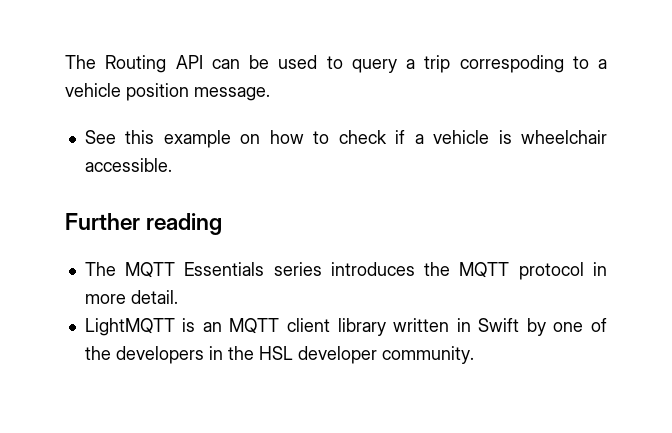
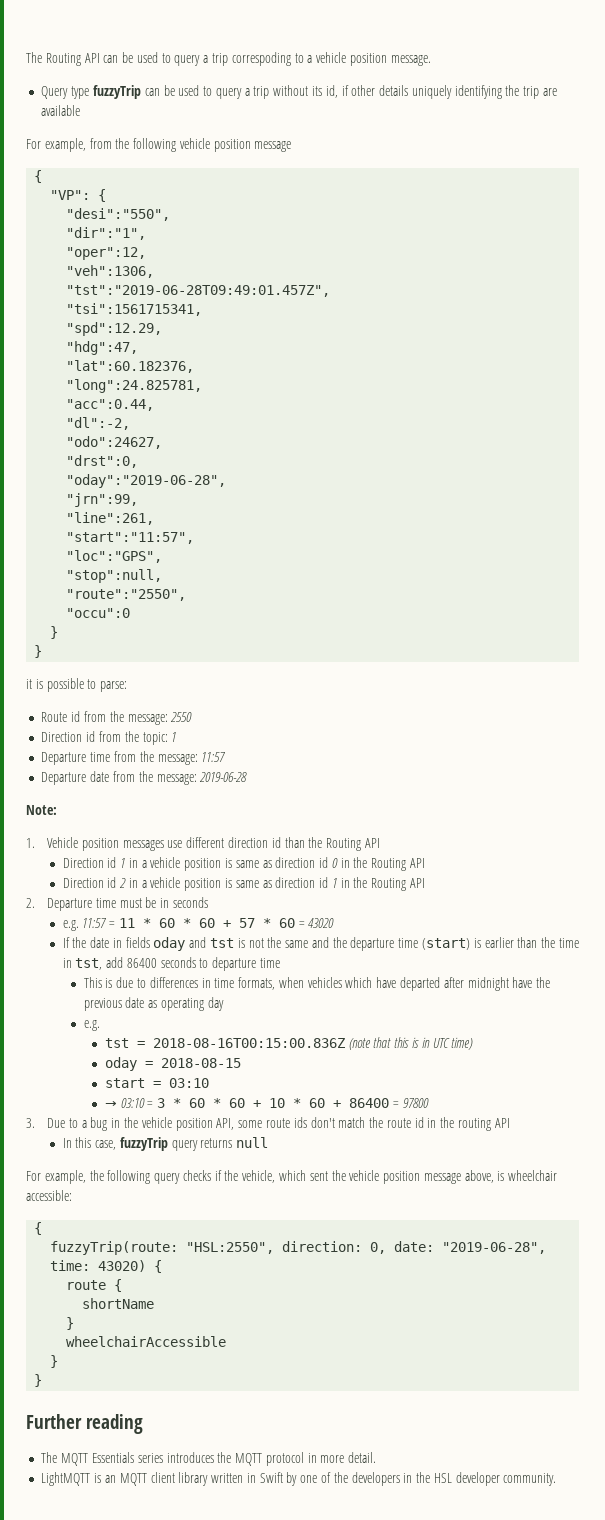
[84,130,608,148] [84,158,172,172] See this example on how to check if a vehicle is wheelchair accessible. -> [41,85,557,99] [41,105,81,116] [26,138,292,152] [34,170,43,183] [50,189,107,202] [66,208,171,221] [66,227,147,240] [66,247,147,260] [66,265,155,278] [66,285,331,297] [66,303,203,316] [66,322,163,336] [66,341,139,355] [66,360,195,373] [66,379,203,393] [66,399,155,411] [66,417,131,430] [66,436,163,449] [66,455,139,468] [66,474,227,488] [66,493,139,507] [66,512,155,525] [66,532,195,544] [66,550,163,563] [66,569,163,583] [66,589,187,601] [66,608,131,618] [50,626,59,639] [34,645,43,658] [26,678,128,692] [41,711,193,725] [41,731,177,745] [41,751,226,765] [41,771,248,785] [26,805,57,815] [26,837,380,851] [62,857,426,871] [62,877,426,891] [26,897,209,911] [62,918,335,931] [62,937,579,951] [62,957,280,971] [83,977,551,991] [83,997,224,1011] [83,1020,100,1031] [104,1037,474,1050] [104,1057,241,1071] [104,1078,209,1088] [104,1098,429,1108] [26,1117,510,1131] [62,1137,269,1151] [26,1170,558,1184] [26,1190,72,1201] [34,1222,43,1235] [50,1241,547,1255] [50,1260,163,1273] [66,1279,123,1292] [82,1298,155,1309] [66,1317,75,1330] [66,1336,227,1347] [50,1355,59,1368] [34,1374,43,1387] Query type fuzzyTrip can be used to query a trip without its id, if other details uniquely identifying the trip are available // For example, from the following vehicle position message // { // "VP": { // "desi":"550", // "dir":"1", // "oper":12, // "veh":1306, // "tst":"2019-06-28T09:49:01.457Z", // "tsi":1561715341, // "spd":12.29, // "hdg":47, // "lat":60.182376, // "long":24.825781, // "acc":0.44, // "dl":-2, // "odo":24627, // "drst":0, // "oday":"2019-06-28", // "jrn":99, // "line":261, // "start":"11:57", // "loc":"GPS", // "stop":null, // "route":"2550", // "occu":0 // } // } // it is possible to parse: // Route id from the message: 2550 // Direction id from the topic: 1 // Departure time from the message: 11:57 // Departure date from the message: 2019-06-28 // Note: // 1. Vehicle position messages use different direction id than the Routing API // Direction id 1 in a vehicle position is same as direction id 0 in the Routing API // Direction id 2 in a vehicle position is same as direction id 1 in the Routing API // 2. Departure time must be in seconds // e.g. 11:57 = 11 * 60 * 60 + 57 * 60 = 43020 // If the date in fields oday and tst is not the same and the departure time (start) is earlier than the time in tst, add 86400 seconds to departure time // This is due to differences in time formats, when vehicles which have departed after midnight have the previous date as operating day // e.g. // tst = 2018-08-16T00:15:00.836Z (note that this is in UTC time) // oday = 2018-08-15 // start = 03:10 // → 03:10 = 3 * 60 * 60 + 10 * 60 + 86400 = 97800 // 3. Due to a bug in the vehicle position API, some route ids don't match the route id in the routing API // In this case, fuzzyTrip query returns null // For example, the following query checks if the vehicle, which sent the vehicle position message above, is wheelchair accessible: // { // fuzzyTrip(route: "HSL:2550", direction: 0, date: "2019-06-28", time: 43020) { // route { // shortName // } // wheelchairAccessible // } // }

